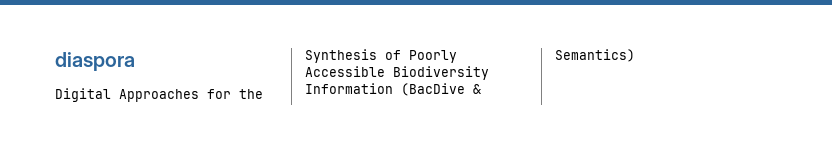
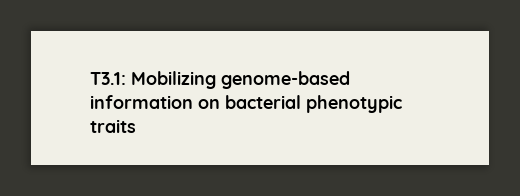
[55,52,135,71] [55,88,263,102] [305,49,457,63] [305,66,489,80] [305,83,481,96] [555,49,635,62] diaspora // Digital Approaches for the Synthesis of Poorly Accessible Biodiversity Information (BacDive & Semantics) -> [90,71,350,89] [90,95,402,113] [90,119,136,133] T3.1: Mobilizing genome-based information on bacterial phenotypic traits

